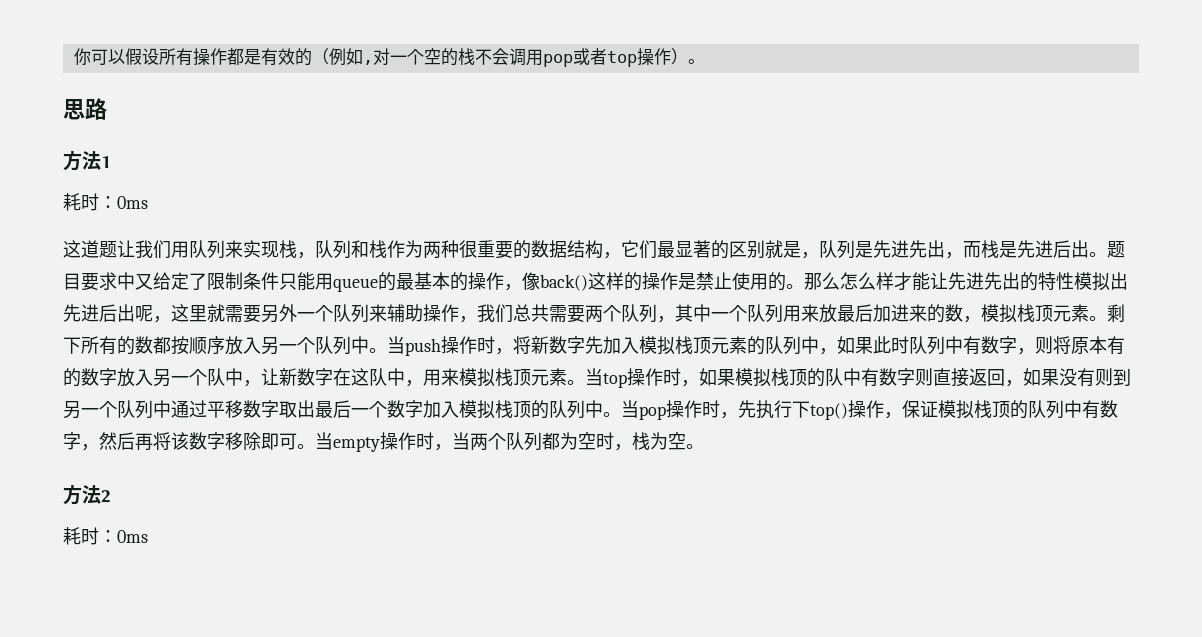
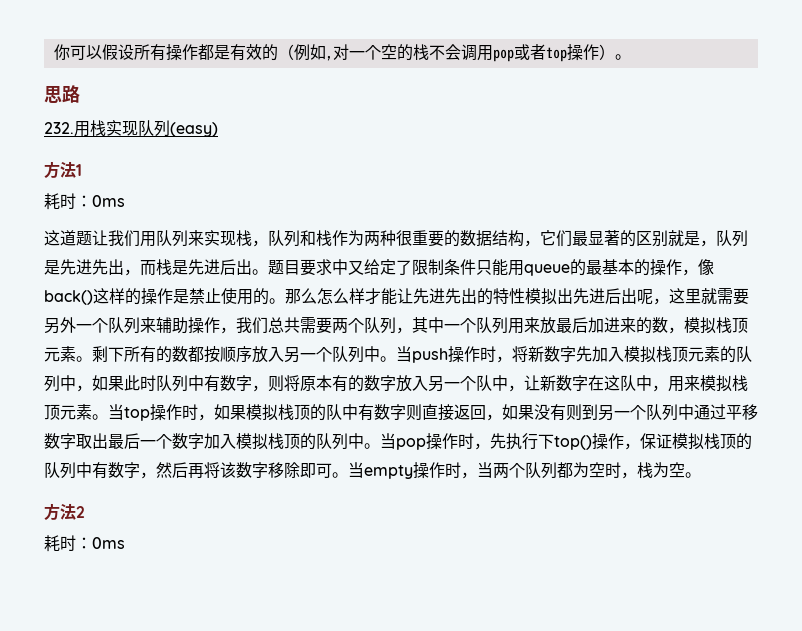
(107, 109) none -> [44,120,218,137] // 232.用栈实现队列(easy)

